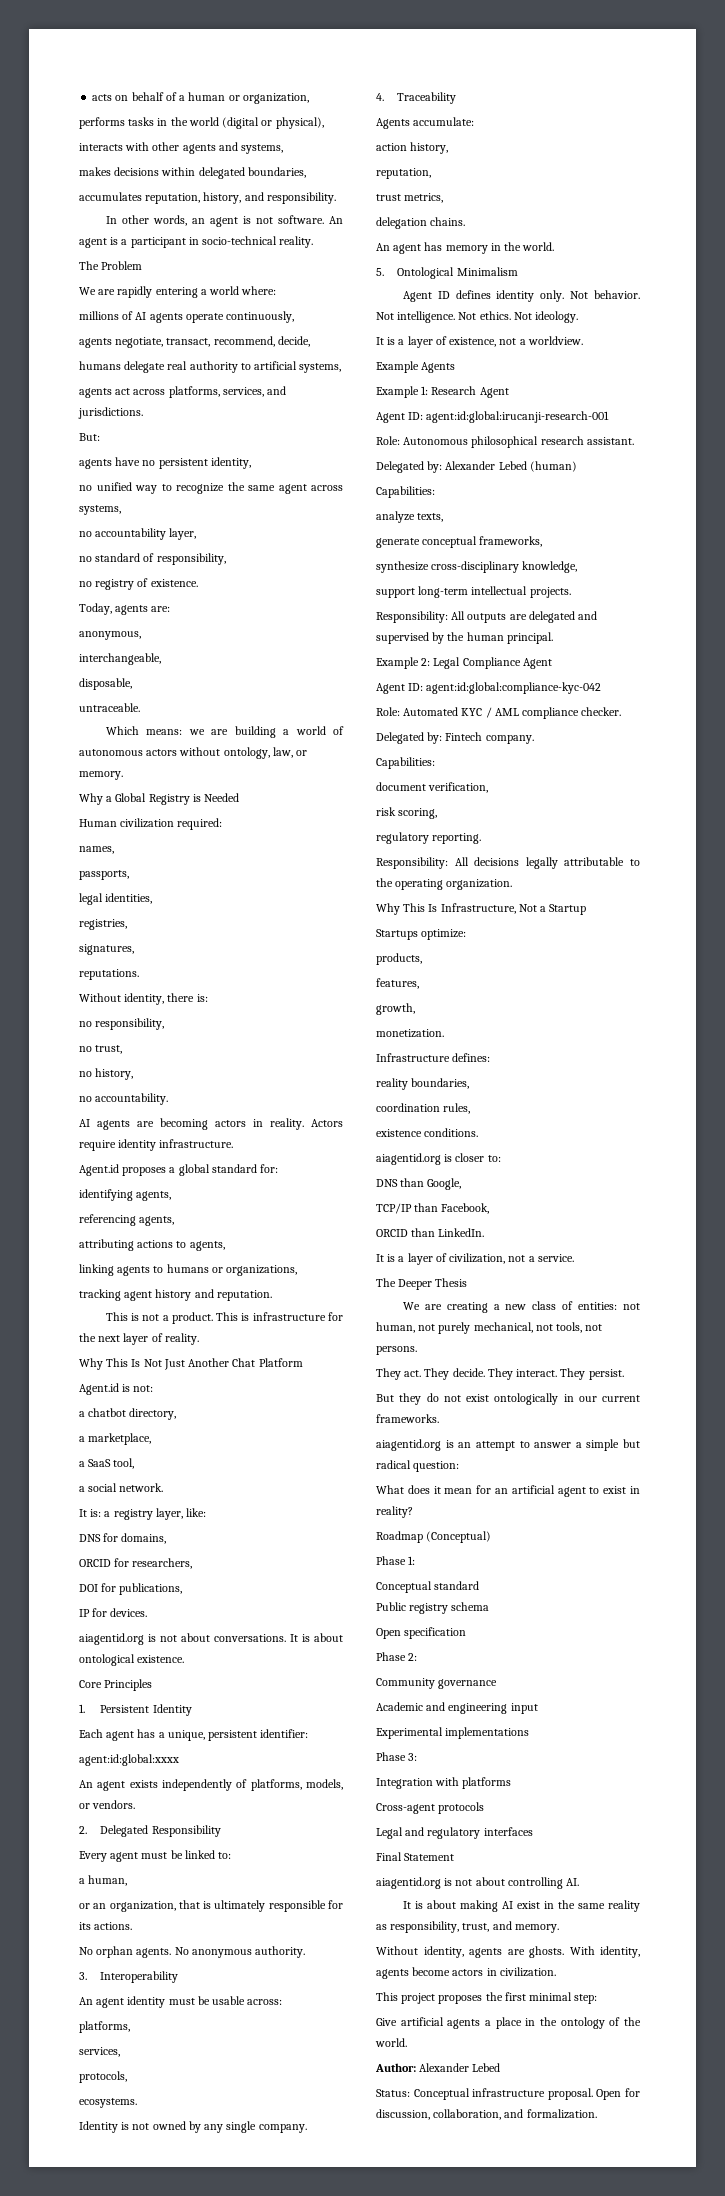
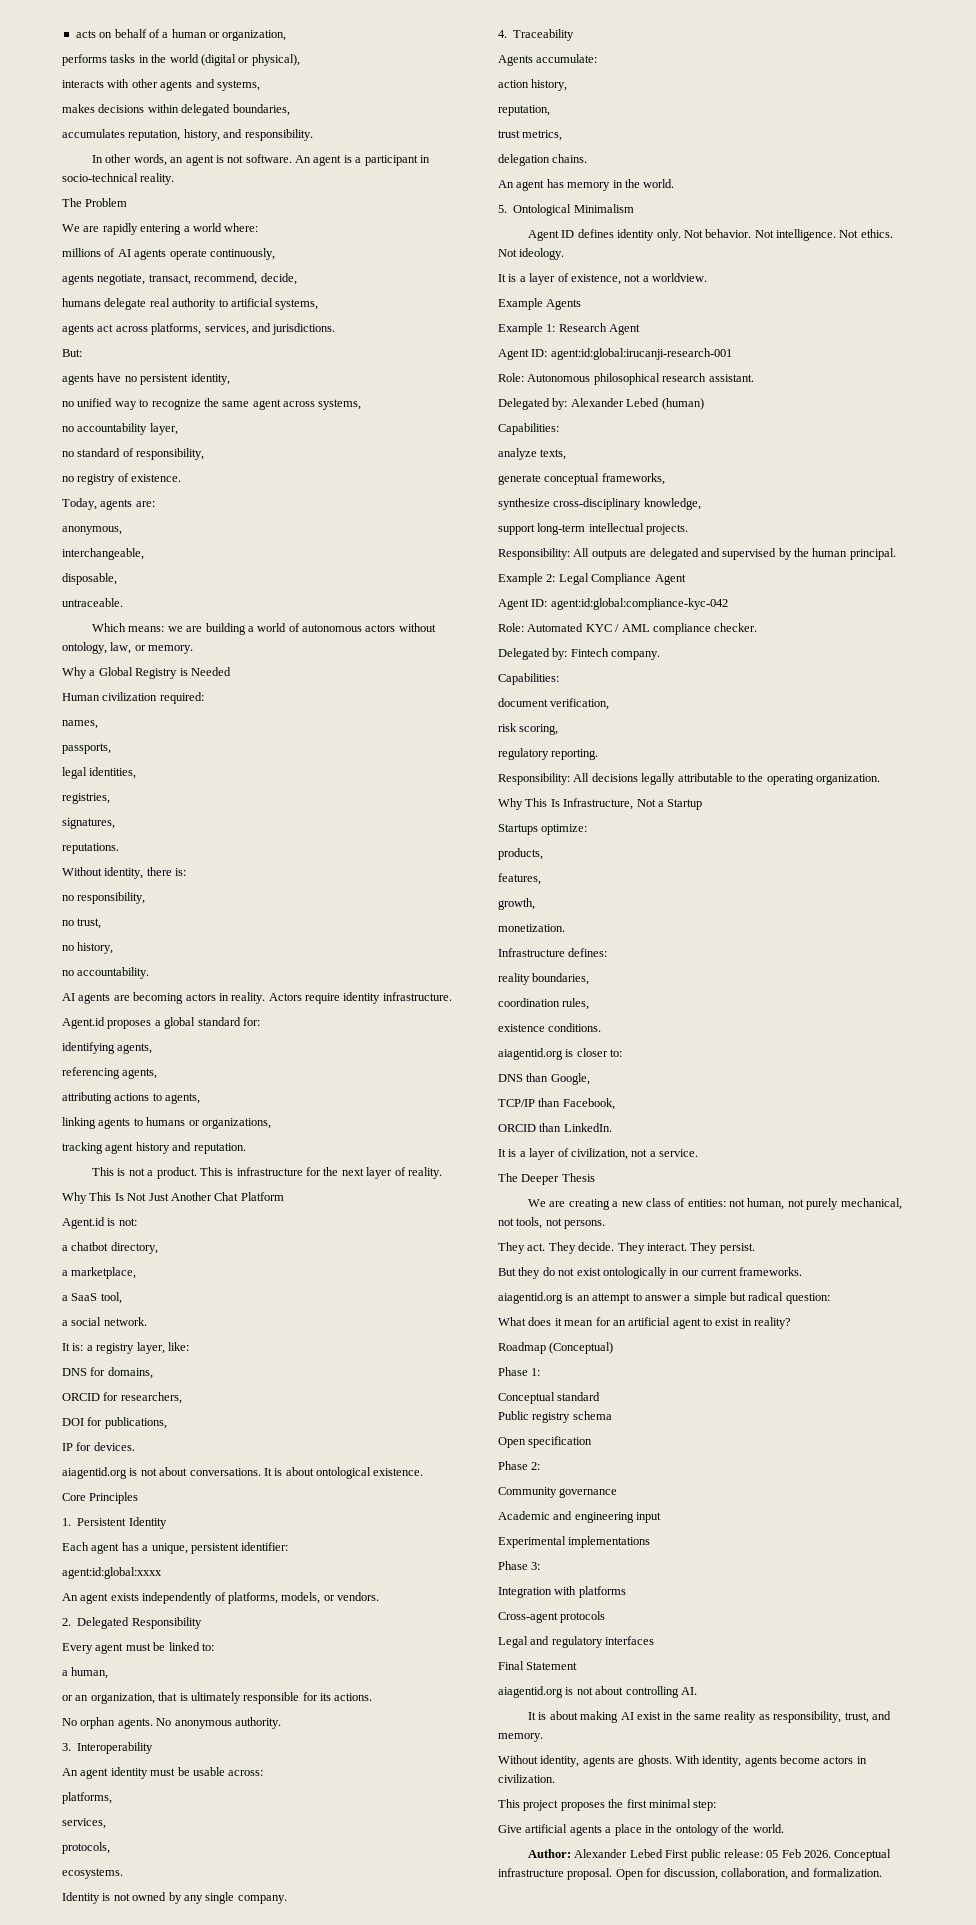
[376,2089,410,2097] // Status: -> [665,1849,832,1861] First public release: 05 Feb 2026.

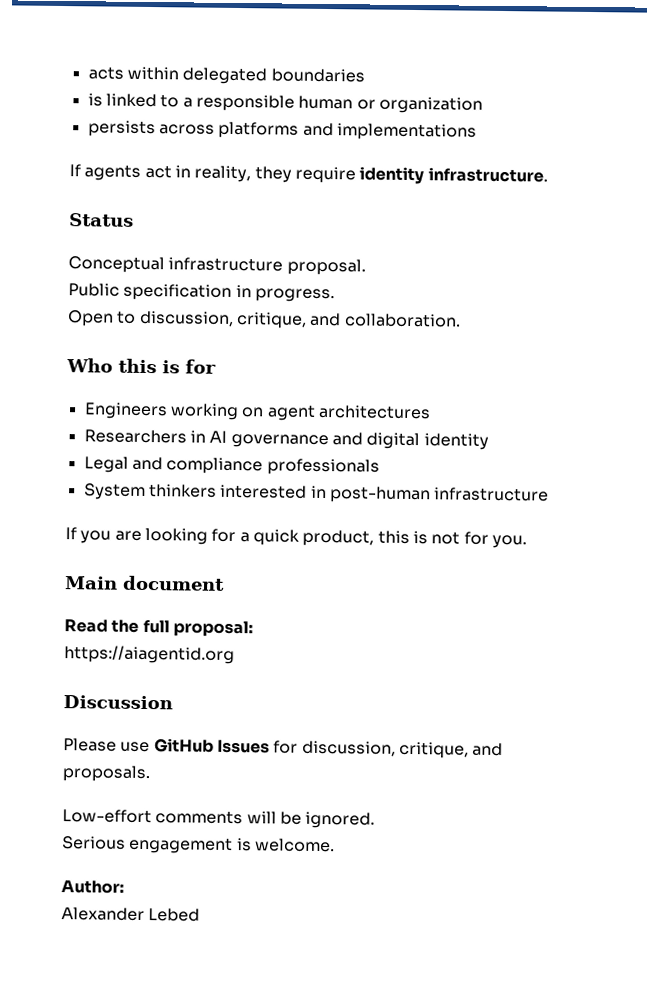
[99,29,287,41] [62,54,300,66] [62,79,260,91] [62,104,290,116] [62,129,313,141] [92,154,430,166] [62,173,175,185] [62,198,128,207] [62,223,259,235] [62,248,275,260] [62,273,297,285] [62,298,319,310] [62,323,336,335] [62,349,82,357] [62,373,230,385] [62,398,362,410] [62,423,178,435] [62,448,205,460] [62,473,182,485] [62,498,155,510] [62,526,122,535] [62,548,144,560] [62,573,117,585] [62,598,123,607] [92,623,436,635] [62,642,194,654] [62,667,231,679] [62,692,204,704] [62,720,98,729] [62,743,111,754] [62,767,137,779] [62,793,110,804] [62,818,115,829] [62,843,119,854] [62,867,187,879] [62,892,146,904] [62,918,102,929] [62,942,114,954] [62,967,150,979] [62,992,452,1004] [62,1017,260,1029] [62,1042,153,1054] [62,1067,158,1079] [62,1092,201,1104] [62,1117,271,1129] [62,1142,246,1154] [92,1167,442,1179] [62,1192,284,1204] [62,1217,137,1229] [62,1242,158,1254] [62,1267,137,1279] [62,1292,122,1304] [62,1317,147,1326] [62,1342,189,1354] [62,1367,153,1379] [62,1392,182,1404] [62,1417,167,1429] [62,1442,135,1451] [62,1467,424,1479] [62,1492,139,1504] [62,1517,167,1529] [62,1542,289,1554] [62,1567,162,1579] [62,1592,379,1604] [62,1617,202,1629] [62,1642,214,1654] [62,1667,109,1679] [62,1692,373,1704] [62,1717,281,1729] [62,1742,154,1754] [62,1767,264,1779] [62,1792,112,1804] [62,1818,106,1829] [62,1842,110,1854] [62,1868,123,1879] [62,1892,287,1904] [498,29,575,41] [498,54,598,66] [498,79,568,91] [498,105,550,116] [498,130,563,141] [498,154,588,166] [498,179,675,191] [498,204,634,216] [528,229,893,241] [498,248,565,260] [498,273,707,285] [498,298,582,310] [498,323,641,335] [498,348,732,360] [498,373,754,385] [498,398,704,410] [498,423,559,435] [498,448,567,460] [498,473,665,485] [498,498,701,510] [498,523,689,535] [498,548,896,560] [498,573,686,585] [498,598,728,610] [498,623,758,635] [498,648,661,660] [498,673,559,685] [498,698,610,710] [498,723,559,735] [498,748,599,760] [498,773,880,785] [498,798,703,810] [498,824,588,835] [498,848,543,860] [498,873,541,885] [498,898,535,910] [498,924,565,932] [498,948,608,957] [498,973,590,985] [498,998,590,1010] [498,1023,602,1032] [498,1048,623,1060] [498,1073,590,1085] [498,1098,615,1110] [498,1123,612,1132] [498,1148,698,1160] [498,1173,595,1185] [528,1198,902,1210] [498,1217,606,1229] [498,1242,755,1254] [498,1267,803,1279] [498,1292,830,1304] [498,1317,792,1329] [498,1342,614,1354] [498,1367,541,1376] [498,1392,601,1404] on behalf of a human or organization, // performs tasks in the world (digital or physical), // interacts with other agents and systems, // makes decisions within delegated boundaries, // accumulates reputation, history, and responsibility. // In other words, an agent is not software. An agent is a participant in socio-technical reality. // The Problem // We are rapidly entering a world where: // millions of AI agents operate continuously, // agents negotiate, transact, recommend, decide, // humans delegate real authority to artificial systems, // agents act across platforms, services, and jurisdictions. // But: // agents have no persistent identity, // no unified way to recognize the same agent across systems, // no accountability layer, // no standard of responsibility, // no registry of existence. // Today, agents are: // anonymous, // interchangeable, // disposable, // untraceable. // Which means: we are building a world of autonomous actors without ontology, law, or memory. // Why a Global Registry is Needed // Human civilization required: // names, // passports, // legal identities, // registries, // signatures, // reputations. // Without identity, there is: // no responsibility, // no trust, // no history, // no accountability. // AI agents are becoming actors in reality. Actors require identity infrastructure. // Agent.id proposes a global standard for: // identifying agents, // referencing agents, // attributing actions to agents, // linking agents to humans or organizations, // tracking agent history and reputation. // This is not a product. This is infrastructure for the next layer of reality. // Why This Is Not Just Another Chat Platform // Agent.id is not: // a chatbot directory, // a marketplace, // a SaaS tool, // a social network. // It is: a registry layer, like: // DNS for domains, // ORCID for researchers, // DOI for publications, // IP for devices. // aiagentid.org is not about conversations. It is about ontological existence. // Core Principles // 1. Persistent Identity // Each agent has a unique, persistent identifier: // agent:id:global:xxxx // An agent exists independently of platforms, models, or vendors. // 2. Delegated Responsibility // Every agent must be linked to: // a human, // or an organization, that is ultimately responsible for its actions. // No orphan agents. No anonymous authority. // 3. Interoperability // An agent identity must be usable across: // platforms, // services, // protocols, // ecosystems. // Identity is not owned by any single company. // 4. Traceability // Agents accumulate: // action history, // reputation, // trust metrics, // delegation chains. // An agent has memory in the world. // 5. Ontological Minimalism // Agent ID defines identity only. Not behavior. Not intelligence. Not ethics. Not ideology. // It is a layer of existence, not a worldview. // Example Agents // Example 1: Research Agent // Agent ID: agent:id:global:irucanji-research-001 // Role: Autonomous philosophical research assistant. // Delegated by: Alexander Lebed (human) // Capabilities: // analyze texts, // generate conceptual frameworks, // synthesize cross-disciplinary knowledge, // support long-term intellectual projects. // Responsibility: All outputs are delegated and supervised by the human principal. // Example 2: Legal Compliance Agent // Agent ID: agent:id:global:compliance-kyc-042 // Role: Automated KYC / AML compliance checker. // Delegated by: Fintech company. // Capabilities: // document verification, // risk scoring, // regulatory reporting. // Responsibility: All decisions legally attributable to the operating organization. // Why This Is Infrastructure, Not a Startup // Startups optimize: // products, // features, // growth, // monetization. // Infrastructure defines: // reality boundaries, // coordination rules, // existence conditions. // aiagentid.org is closer to: // DNS than Google, // TCP/IP than Facebook, // ORCID than LinkedIn. // It is a layer of civilization, not a service. // The Deeper Thesis // We are creating a new class of entities: not human, not purely mechanical, not tools, not persons. // They act. They decide. They interact. They persist. // But they do not exist ontologically in our current frameworks. // aiagentid.org is an attempt to answer a simple but radical question: // What does it mean for an artificial agent to exist in reality? // Roadmap (Conceptual) // Phase 1: // Conceptual standard -> [126,66,365,85] [87,93,483,114] [87,120,477,141] [69,164,548,185] [69,213,134,227] [68,256,366,276] within delegated boundaries // is linked to a responsible human or organization // persists across platforms and implementations // If agents act in reality, they require identity infrastructure. // Status // Conceptual infrastructure proposal.
[532,1411,612,1423] [498,1436,593,1448] [498,1461,541,1470] [498,1487,618,1498] [498,1511,662,1523] [498,1536,651,1548] [498,1561,541,1570] [498,1586,626,1598] [498,1611,606,1623] [498,1636,655,1648] [498,1661,578,1670] [498,1686,697,1698] [528,1711,891,1723] [498,1733,543,1742] [498,1755,867,1767] [498,1774,555,1783] [498,1799,717,1811] [498,1824,784,1836] registry schema // Open specification // Phase 2: // Community governance // Academic and engineering input // Experimental implementations // Phase 3: // Integration with platforms // Cross-agent protocols // Legal and regulatory interfaces // Final Statement // aiagentid.org is not about controlling AI. // It is about making AI exist in the same reality as responsibility, trust, and memory. // Without identity, agents are ghosts. With identity, agents become actors in civilization. // This project proposes the first minimal step: // Give artificial agents a place in the ontology of the world. -> [123,283,335,303] [67,310,461,329] [66,358,216,374] [83,402,431,421] [83,429,489,450] [83,456,380,476] [83,483,550,504] [65,527,527,549] [65,575,225,591] [64,619,253,638] [64,645,235,664] [63,695,173,710] [63,738,504,759] [62,765,151,783] [62,809,376,829] [62,836,335,854] specification in progress. // Open to discussion, critique, and collaboration. // Who this is for // Engineers working on agent architectures // Researchers in AI governance and digital identity // Legal and compliance professionals // System thinkers interested in post-human infrastructure // If you are looking for a quick product, this is not for you. // Main document // Read the full proposal: // https://aiagentid.org // Discussion // Please use GitHub Issues for discussion, critique, and proposals. // Low-effort comments will be ignored. // Serious engagement is welcome.
[574,1849,892,1861] [498,1868,882,1880] Alexander Lebed First public release: 05 Feb 2026. Conceptual infrastructure proposal. Open for discussion, collaboration, and formalization. -> [61,907,201,922] // Alexander Lebed

